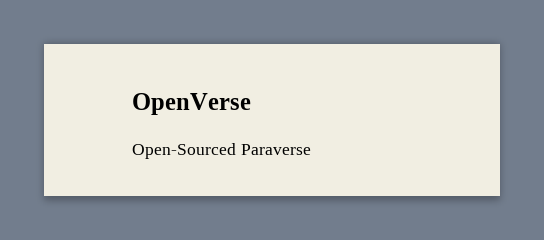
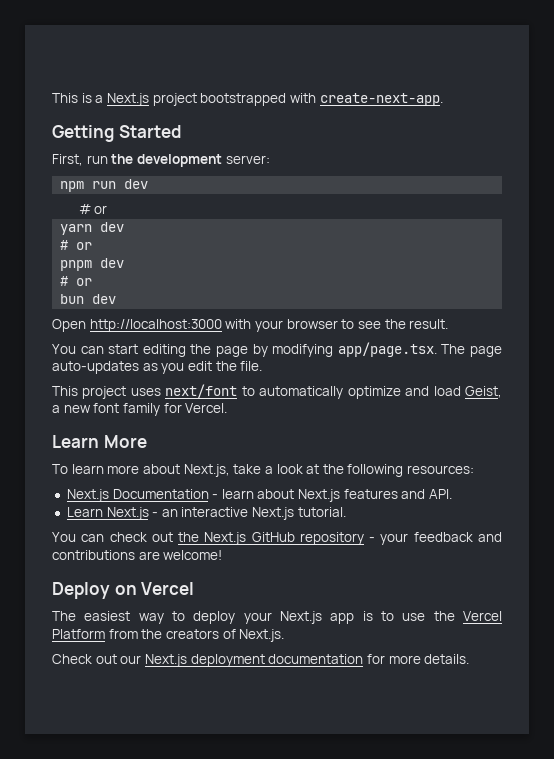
[132,93,251,115] [132,143,311,159] OpenVerse // Open-Sourced Paraverse -> [52,93,443,106] [52,125,181,142] [52,154,270,167] [60,179,149,192] [78,204,108,214] [60,222,125,235] [60,240,93,250] [60,258,125,271] [60,276,93,286] [60,294,117,304] [52,319,449,332] [52,342,503,357] [52,361,263,374] [52,384,503,399] [52,403,228,416] [52,435,147,448] [52,464,475,477] [66,489,453,502] [66,507,346,520] [52,532,502,545] [52,550,223,560] [52,582,195,599] [52,611,502,624] [52,629,285,642] [52,654,470,667] This is a Next.js project bootstrapped with create-next-app. // Getting Started // First, run the development server: // npm run dev // # or // yarn dev // # or // pnpm dev // # or // bun dev // Open http://localhost:3000 with your browser to see the result. // You can start editing the page by modifying app/page.tsx. The page auto-updates as you edit the file. // This project uses next/font to automatically optimize and load Geist, a new font family for Vercel. // Learn More // To learn more about Next.js, take a look at the following resources: // Next.js Documentation - learn about Next.js features and API. // Learn Next.js - an interactive Next.js tutorial. // You can check out the Next.js GitHub repository - your feedback and contributions are welcome! // Deploy on Vercel // The easiest way to deploy your Next.js app is to use the Vercel Platform from the creators of Next.js. // Check out our Next.js deployment documentation for more details.

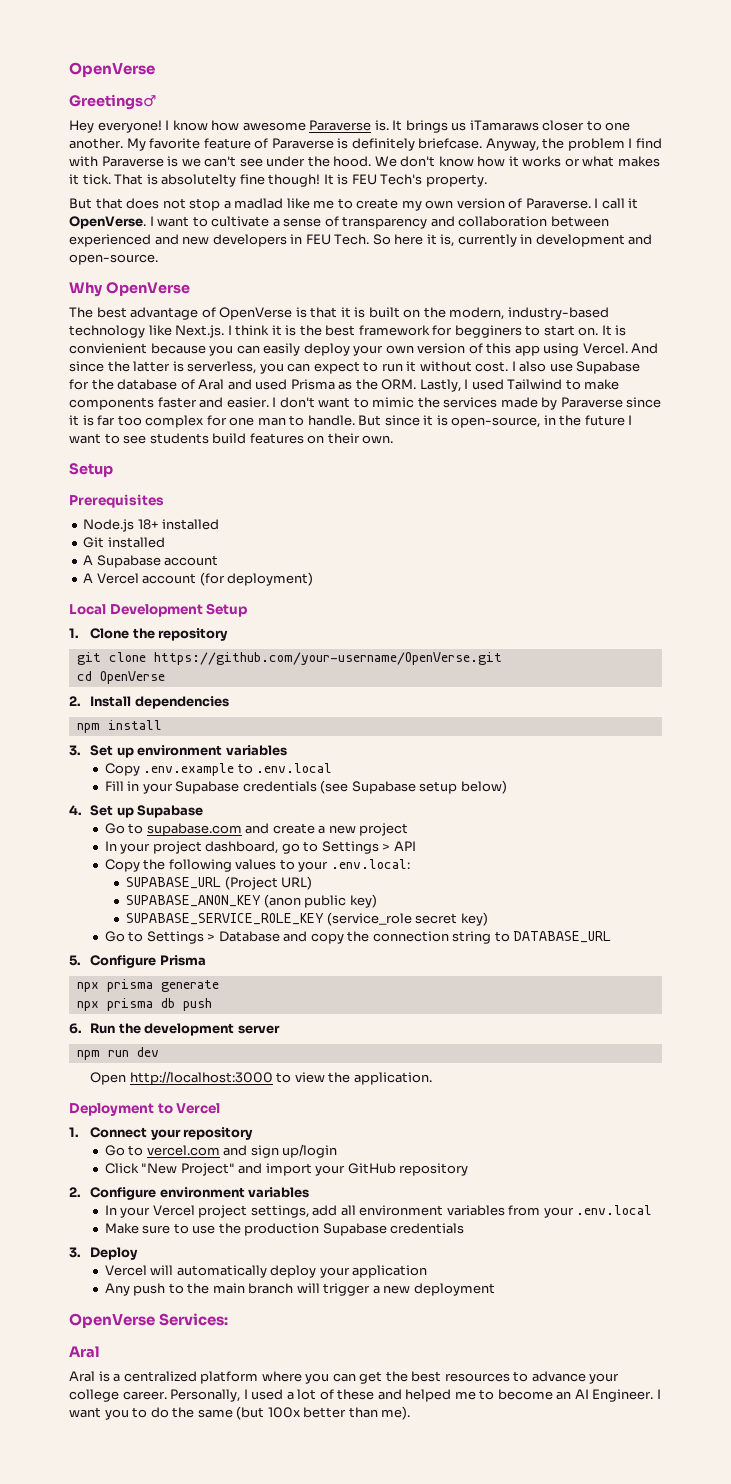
[52,93,443,106] [52,125,181,142] [52,154,108,166] This is a Next.js project bootstrapped with create-next-app. // Getting Started // First, run -> [69,62,155,77] [69,94,156,110] [69,120,631,133] [69,138,662,151] [69,156,660,167] [69,174,487,187] [69,198,639,211] [69,216,609,229] [69,234,653,247] [69,254,158,265] [69,282,190,297] [69,307,609,320] [69,325,627,338] [69,343,659,356] [69,361,641,374] [69,379,620,392] [69,397,662,410] [69,415,633,428] [69,433,394,444] [69,463,113,477] [69,494,164,508] [83,519,220,532] [83,537,165,548] [83,555,219,568] [83,572,314,586] [69,603,248,617] [69,628,229,641] [76,652,502,665] [76,671,165,684] [69,696,229,709] [76,720,162,733] [69,745,287,758] [104,763,333,776] [104,780,507,794] [69,805,204,818] [104,823,409,836] [104,841,416,854] [104,859,410,872] [126,876,313,890] [126,894,377,908] [126,912,488,926] [104,931,612,944] [69,955,206,968] [76,979,219,992] [76,998,212,1011] [69,1023,116,1034] OpenVerse // Greetings♂ // Hey everyone! I know how awesome Paraverse is. It brings us iTamaraws closer to one another. My favorite feature of Paraverse is definitely briefcase. Anyway, the problem I find with Paraverse is we can't see under the hood. We don't know how it works or what makes it tick. That is absolutelty fine though! It is FEU Tech's property. // But that does not stop a madlad like me to create my own version of Paraverse. I call it OpenVerse. I want to cultivate a sense of transparency and collaboration between experienced and new developers in FEU Tech. So here it is, currently in development and open-source. // Why OpenVerse // The best advantage of OpenVerse is that it is built on the modern, industry-based technology like Next.js. I think it is the best framework for begginers to start on. It is convienient because you can easily deploy your own version of this app using Vercel. And since the latter is serverless, you can expect to run it without cost. I also use Supabase for the database of Aral and used Prisma as the ORM. Lastly, I used Tailwind to make components faster and easier. I don't want to mimic the services made by Paraverse since it is far too complex for one man to handle. But since it is open-source, in the future I want to see students build features on their own. // Setup // Prerequisites // Node.js 18+ installed // Git installed // A Supabase account // A Vercel account (for deployment) // Local Development Setup // 1. Clone the repository // git clone https://github.com/your-username/OpenVerse.git // cd OpenVerse // 2. Install dependencies // npm install // 3. Set up environment variables // Copy .env.example to .env.local // Fill in your Supabase credentials (see Supabase setup below) // 4. Set up Supabase // Go to supabase.com and create a new project // In your project dashboard, go to Settings > API // Copy the following values to your .env.local: // SUPABASE_URL (Project URL) // SUPABASE_ANON_KEY (anon public key) // SUPABASE_SERVICE_ROLE_KEY (service_role secret key) // Go to Settings > Database and copy the connection string to DATABASE_URL // 5. Configure Prisma // npx prisma generate // npx prisma db push // 6. Run
[225,155,270,164] server: -> [237,1025,280,1034] server
[78,204,108,214] [60,222,125,235] [60,240,93,250] [60,258,125,271] [60,276,93,286] [60,294,117,304] [52,319,449,332] [52,342,503,357] [52,361,263,374] [52,384,503,399] [52,403,228,416] [52,435,147,448] [52,464,475,477] [66,489,453,502] [66,507,346,520] [52,532,502,545] [52,550,223,560] [52,582,195,599] [52,611,502,624] [52,629,285,642] [52,654,470,667] # or // yarn dev // # or // pnpm dev // # or // bun dev // Open http://localhost:3000 with your browser to see the result. // You can start editing the page by modifying app/page.tsx. The page auto-updates as you edit the file. // This project uses next/font to automatically optimize and load Geist, a new font family for Vercel. // Learn More // To learn more about Next.js, take a look at the following resources: // Next.js Documentation - learn about Next.js features and API. // Learn Next.js - an interactive Next.js tutorial. // You can check out the Next.js GitHub repository - your feedback and contributions are welcome! // Deploy on Vercel // The easiest way to deploy your Next.js app is to use the Vercel Platform from the creators of Next.js. // Check out our Next.js deployment documentation for more details. -> [90,1071,432,1085] [69,1103,221,1116] [69,1127,254,1140] [104,1144,338,1158] [104,1163,469,1176] [69,1187,310,1200] [104,1205,653,1218] [104,1223,465,1236] [69,1247,139,1260] [104,1265,428,1278] [104,1283,495,1296] [69,1313,229,1328] [69,1346,100,1358] [69,1371,620,1384] [69,1389,661,1402] [69,1406,411,1420] Open http://localhost:3000 to view the application. // Deployment to Vercel // 1. Connect your repository // Go to vercel.com and sign up/login // Click "New Project" and import your GitHub repository // 2. Configure environment variables // In your Vercel project settings, add all environment variables from your .env.local // Make sure to use the production Supabase credentials // 3. Deploy // Vercel will automatically deploy your application // Any push to the main branch will trigger a new deployment // OpenVerse Services: // Aral // Aral is a centralized platform where you can get the best resources to advance your college career. Personally, I used a lot of these and helped me to become an AI Engineer. I want you to do the same (but 100x better than me).

